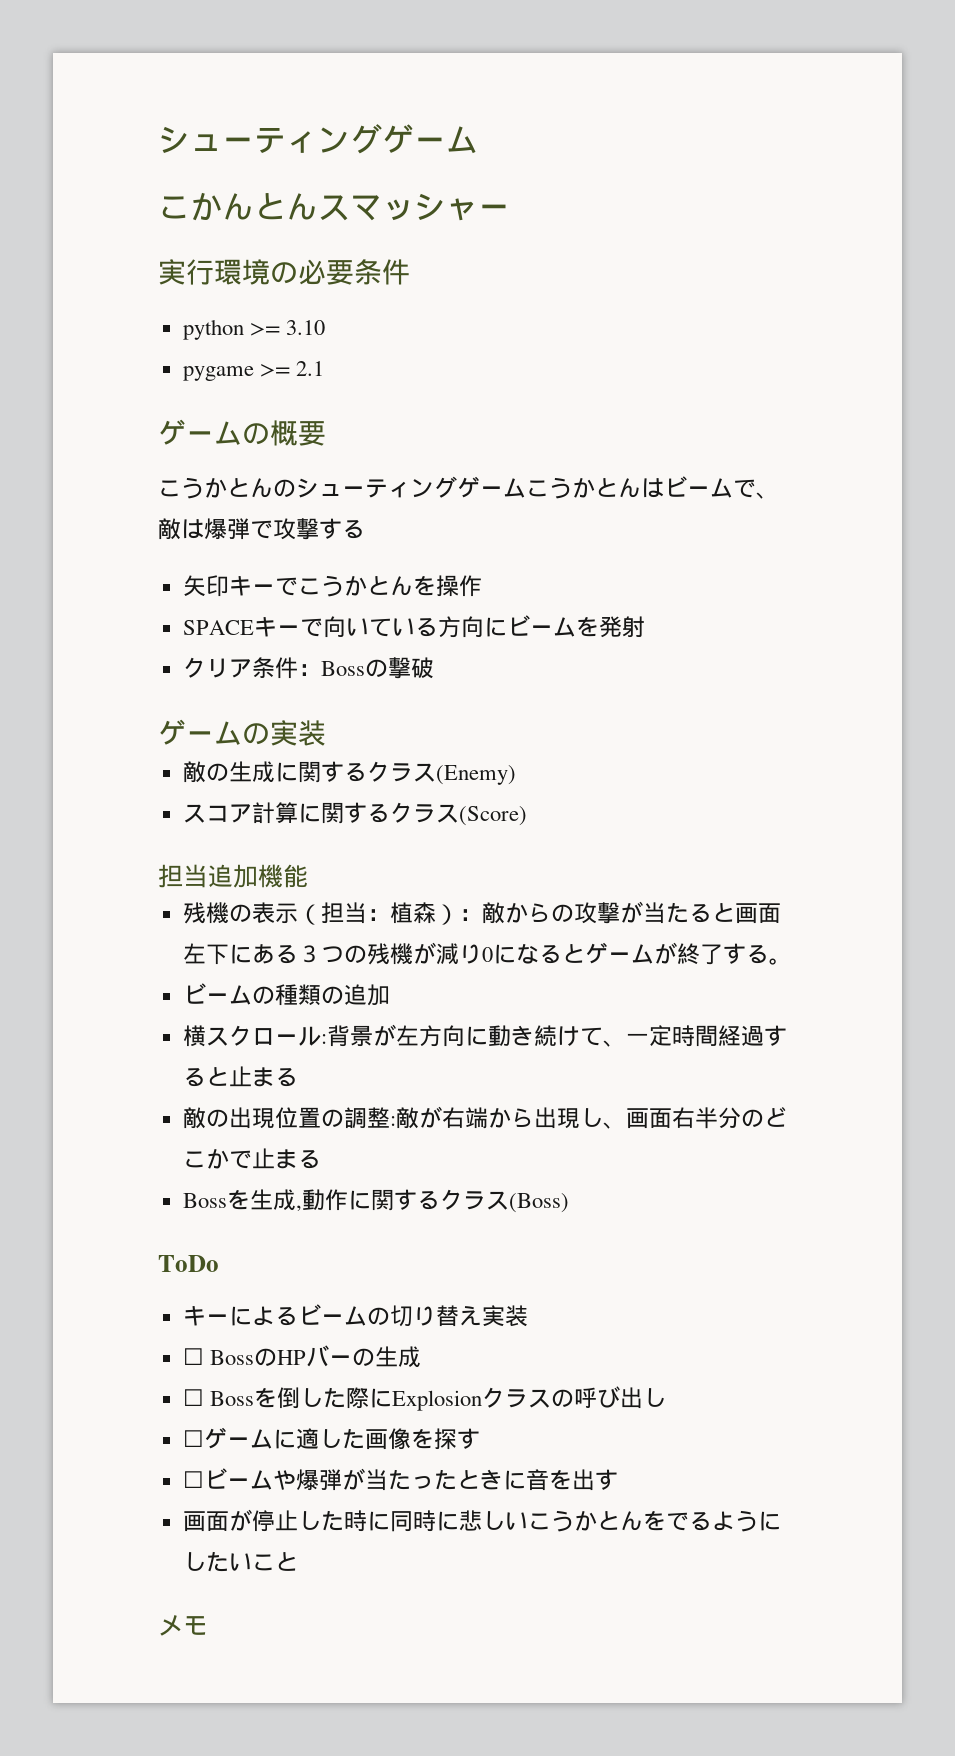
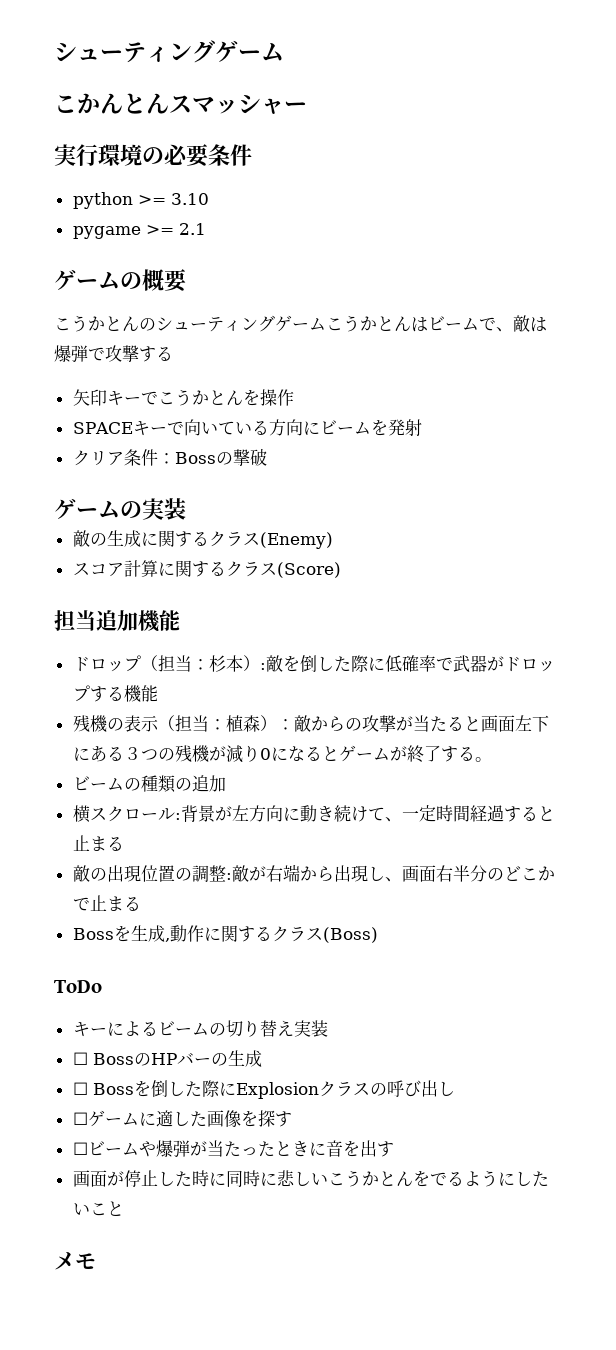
(308, 876) none -> [72,655,555,673] [72,685,158,702] // ドロップ（担当：杉本）:敵を倒した際に低確率で武器がドロップする機能

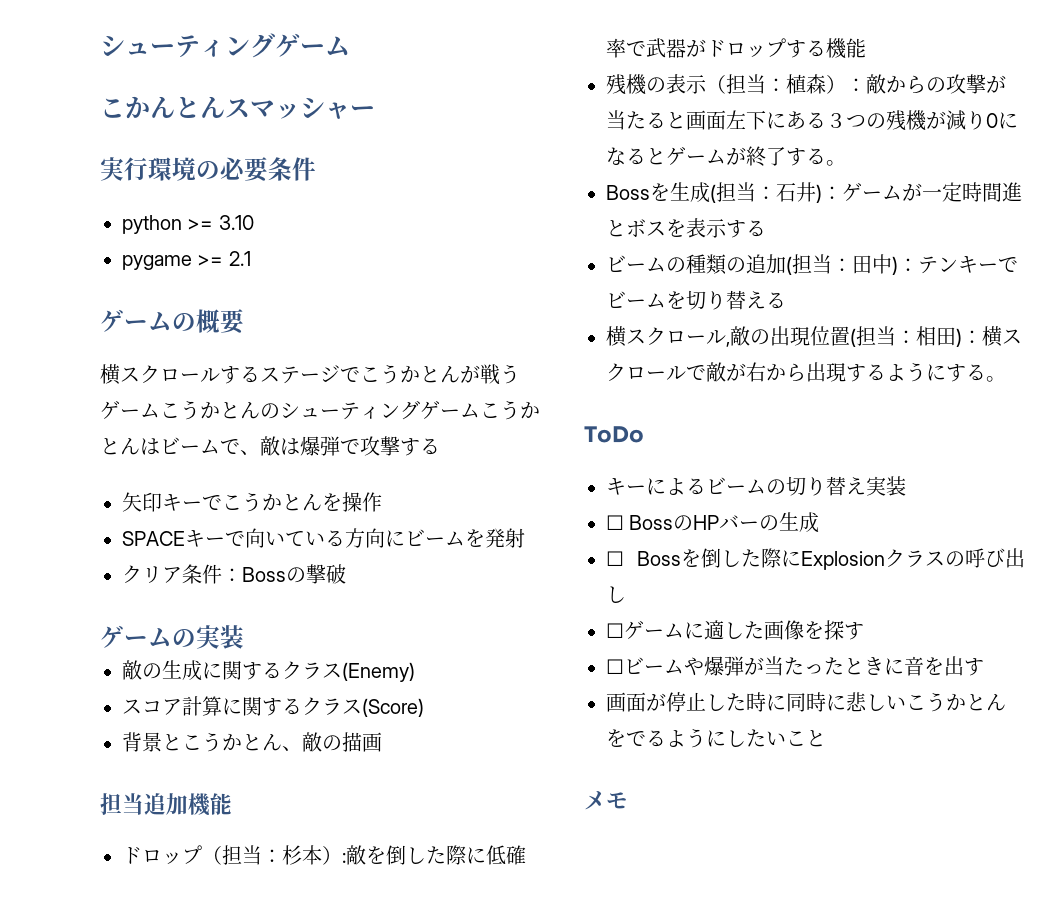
(187, 280) none -> [100,364,520,385] [100,401,160,419] 横スクロールするステージでこうかとんが戦うゲーム
(341, 570) none -> [122,732,382,752] // 背景とこうかとん、敵の描画
(492, 759) none -> [606,182,1022,203] [606,218,766,238] // Bossを生成(担当：石井)：ゲームが一定時間進とボスを表示する
[72,805,555,823] [72,835,124,851] [72,864,555,882] [72,895,141,911] [72,925,378,943] // 横スクロール:背景が左方向に動き続けて、一定時間経過すると止まる // 敵の出現位置の調整:敵が右端から出現し、画面右半分のどこかで止まる // Bossを生成,動作に関するクラス(Boss) -> [786,254,1018,275] [606,290,786,310] [606,326,1022,347] [606,362,1006,382] (担当：田中)：テンキーでビームを切り替える // 横スクロール,敵の出現位置(担当：相田)：横スクロールで敵が右から出現するようにする。

